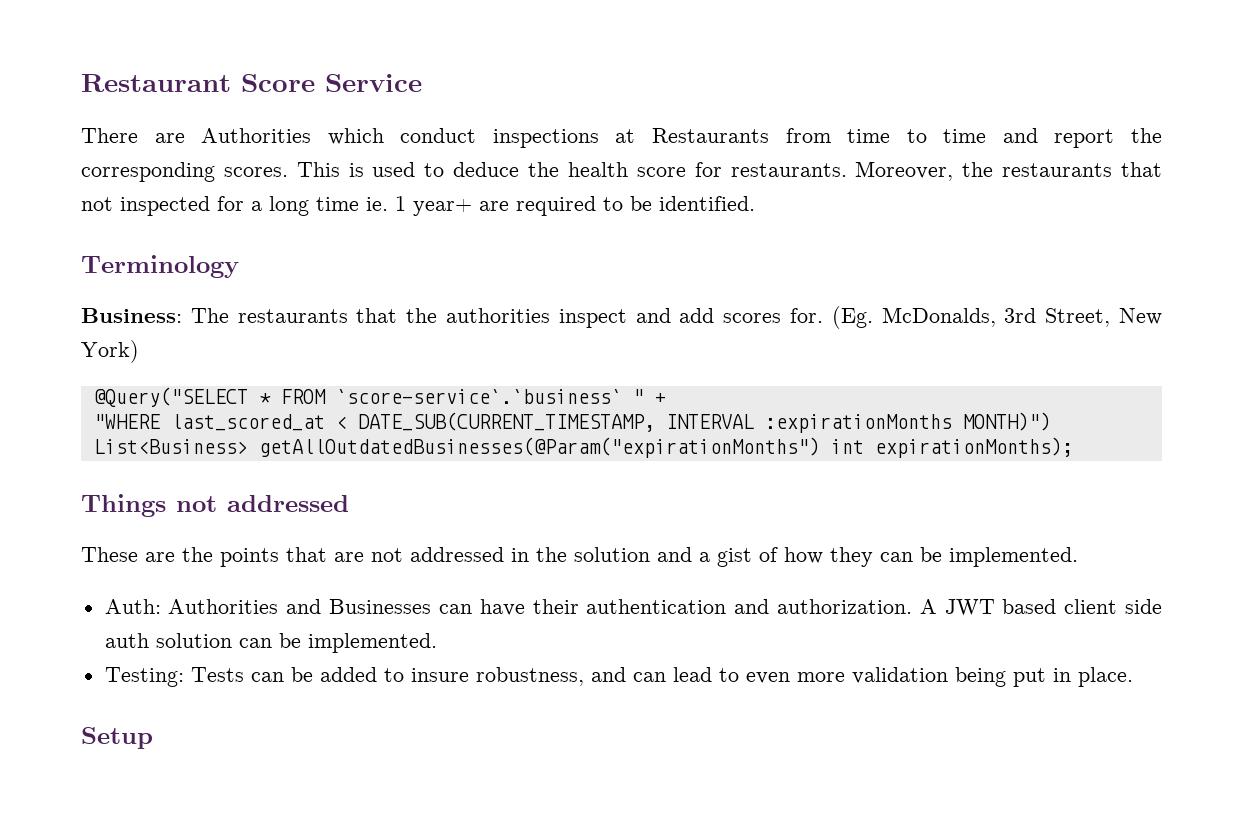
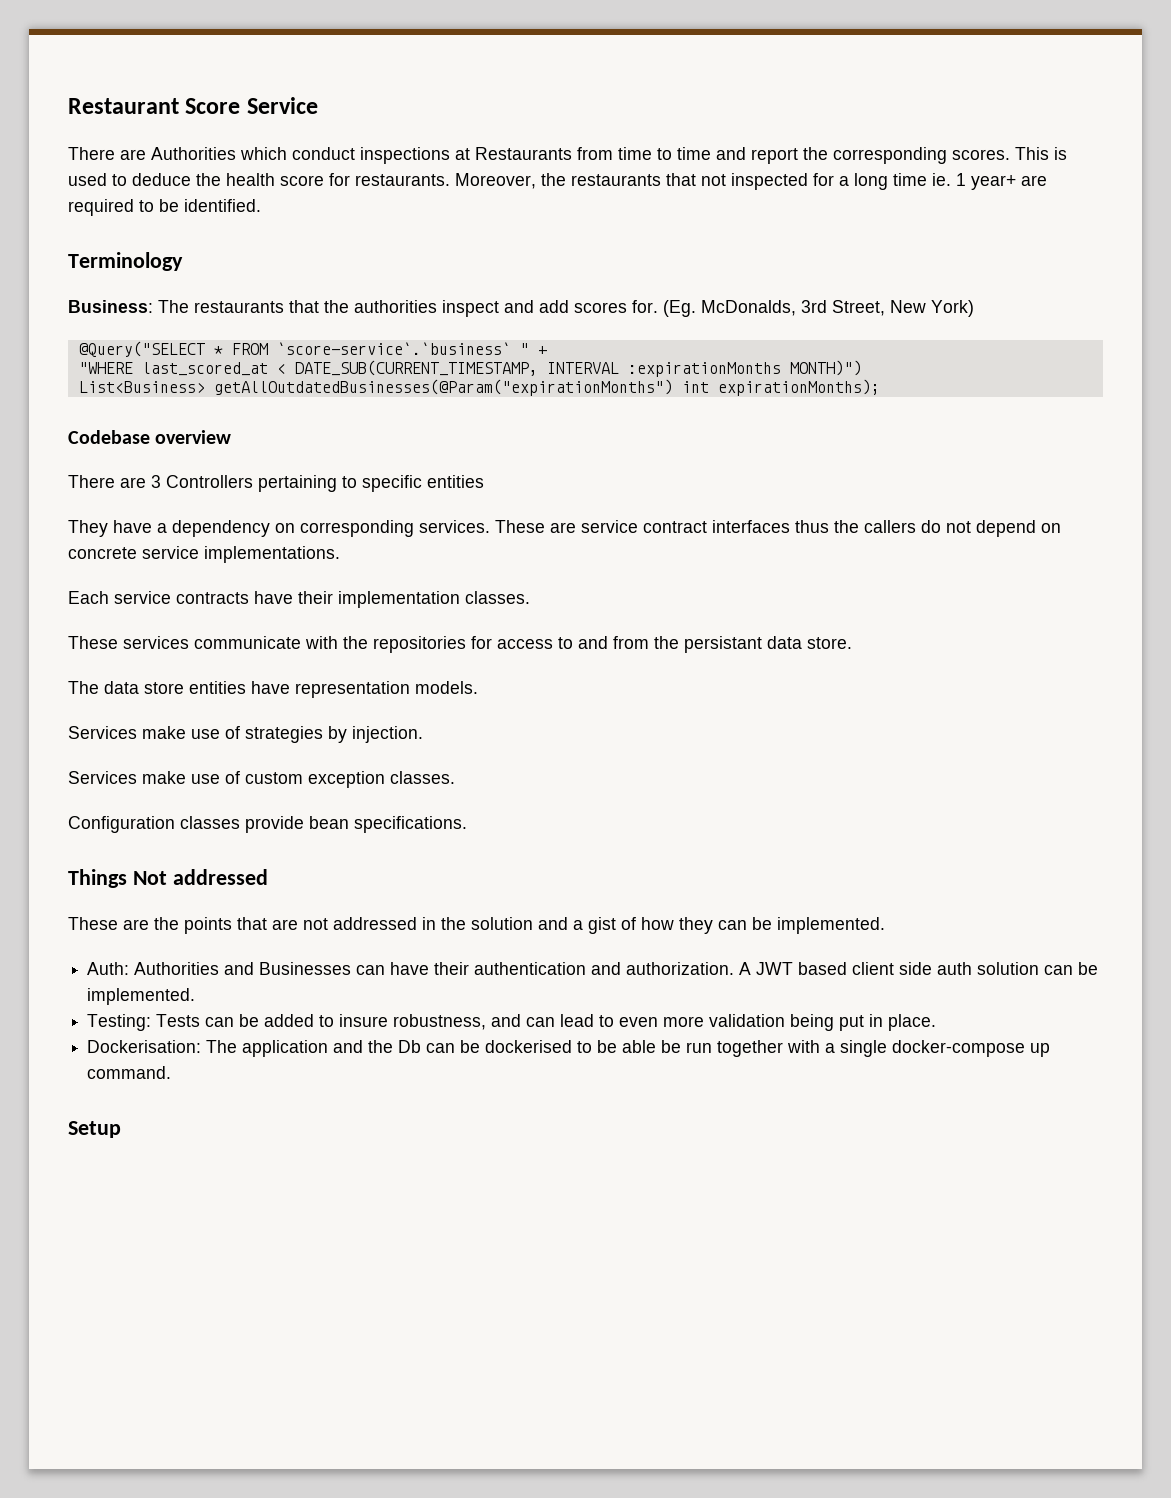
(1073, 447) none -> [68,430,232,444] [68,475,484,492] [68,520,1061,537] [68,546,340,563] [68,591,530,608] [68,636,852,653] [68,681,478,698] [68,726,423,743] [68,771,455,788] [68,816,467,833] // Codebase overview // There are 3 Controllers pertaining to specific entities // They have a dependency on corresponding services. These are service contract interfaces thus the callers do not depend on concrete service implementations. // Each service contracts have their implementation classes. // These services communicate with the repositories for access to and from the persistant data store. // The data store entities have representation models. // Services make use of strategies by injection. // Services make use of custom exception classes. // Configuration classes provide bean specifications.
[176,496,217,512] not -> [132,871,167,885] Not
(1133, 677) none -> [87,1040,1051,1057] [87,1066,172,1079] // Dockerisation: The application and the Db can be dockerised to be able be run together with a single docker-compose up command.

